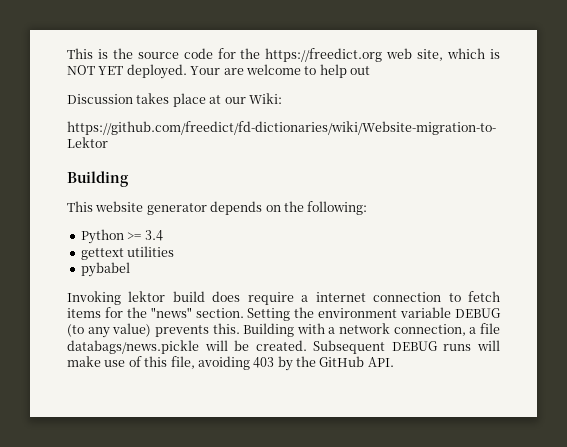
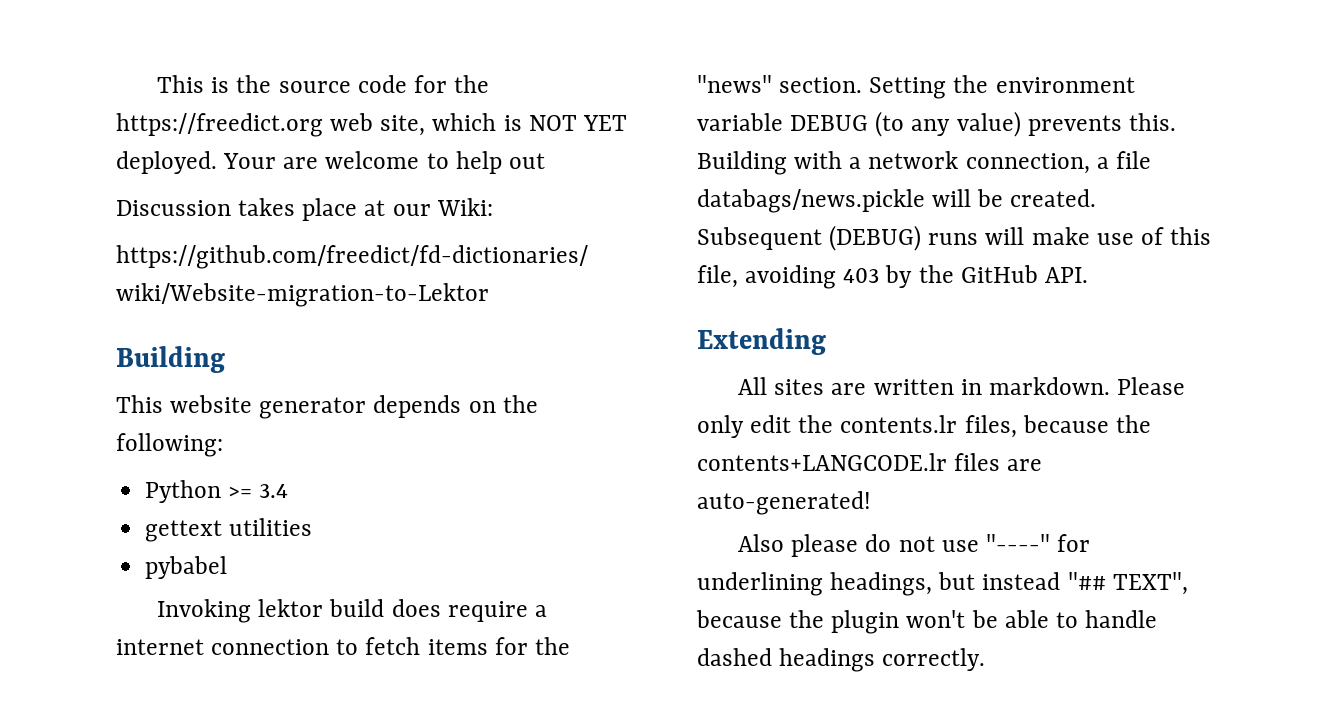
[391,341,438,351] DEBUG -> [829,225,922,251] (DEBUG)
(394, 362) none -> [697,328,826,355] [738,377,1186,395] [697,415,1151,438] [697,453,1043,471] [697,491,871,515] [738,534,1091,557] [697,572,1188,596] [696,610,1158,634] [697,648,986,672] // Extending // All sites are written in markdown. Please only edit the contents.lr files, because the contents+LANGCODE.lr files are auto-generated! // Also please do not use "----" for underlining headings, but instead "## TEXT", because the plugin won't be able to handle dashed headings correctly.

